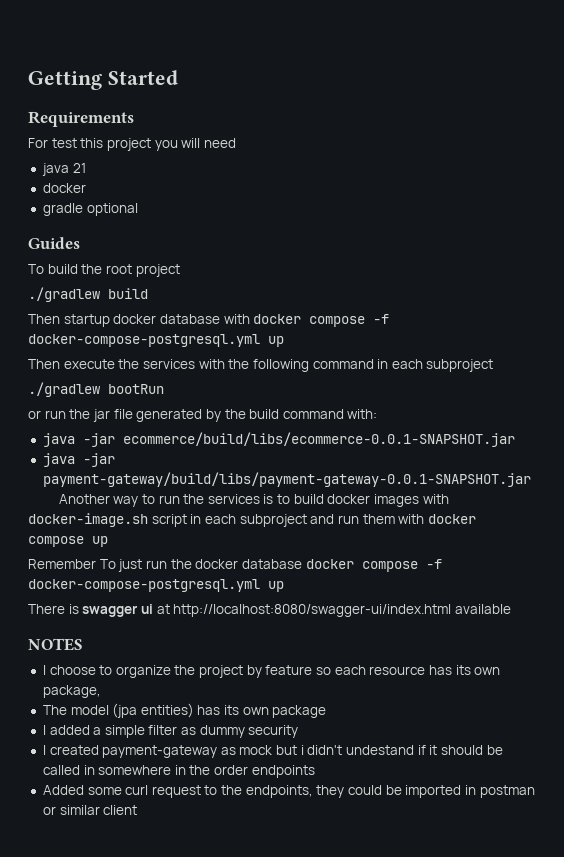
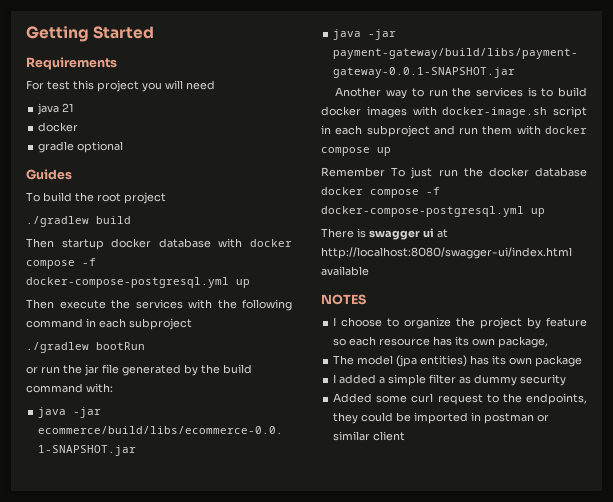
[42,745,503,758] [42,765,315,778] // I created payment-gateway as mock but i didn't undestand if it should be called in somewhere in the order endpoints -> (567, 380) none

